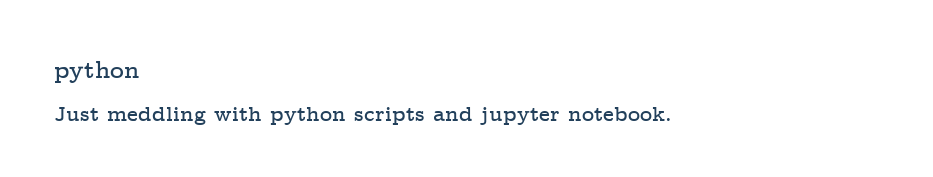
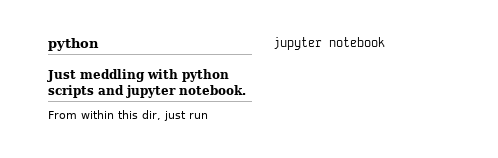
(672, 114) none -> [48,110,208,121] [273,37,385,50] // From within this dir, just run jupyter notebook

